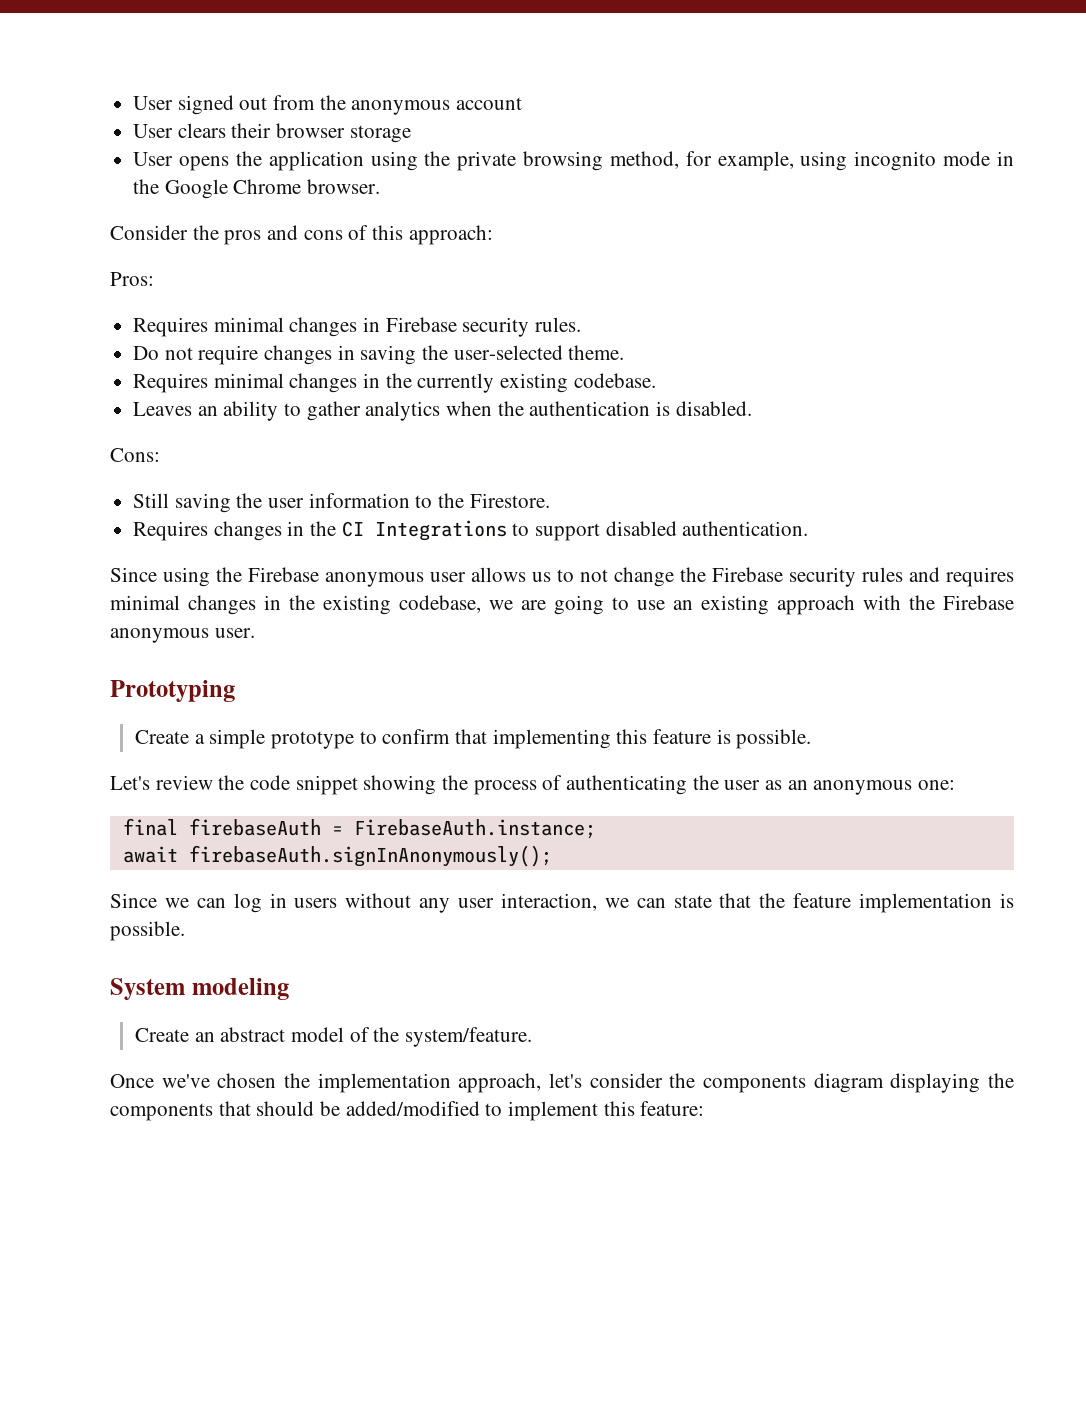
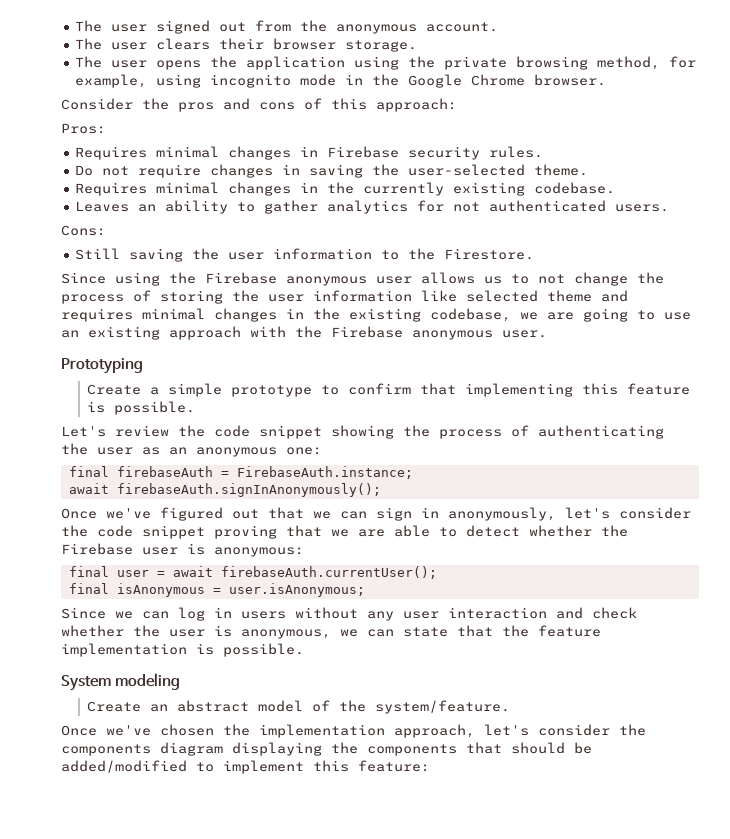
[133,96,174,110] User -> [75,20,148,32] The user
[456,97,523,110] [133,123,411,143] [133,152,174,166] account // User clears their browser storage // User -> [426,22,499,32] [75,38,418,52] [75,56,148,68] account. // The user clears their browser storage. // The user
[446,401,752,416] when the authentication is disabled. -> [417,200,670,212] for not authenticated users.
[133,520,809,541] // Requires changes in the CI Integrations to support disabled authentication. -> (535, 254) none
[712,567,903,587] Firebase security rules -> [61,290,592,304] process of storing the user information like selected theme
(552, 856) none -> [61,507,691,521] [61,525,628,539] [61,543,304,557] [68,566,437,579] [68,583,365,597] // Once we've figured out that we can sign in anonymously, let's consider the code snippet proving that we are able to detect whether the Firebase user is anonymous: // final user = await firebaseAuth.currentUser(); // final isAnonymous = user.isAnonymous;
[500,893,597,911] interaction, -> [448,607,637,619] [61,625,331,639] interaction and check whether the user is anonymous,

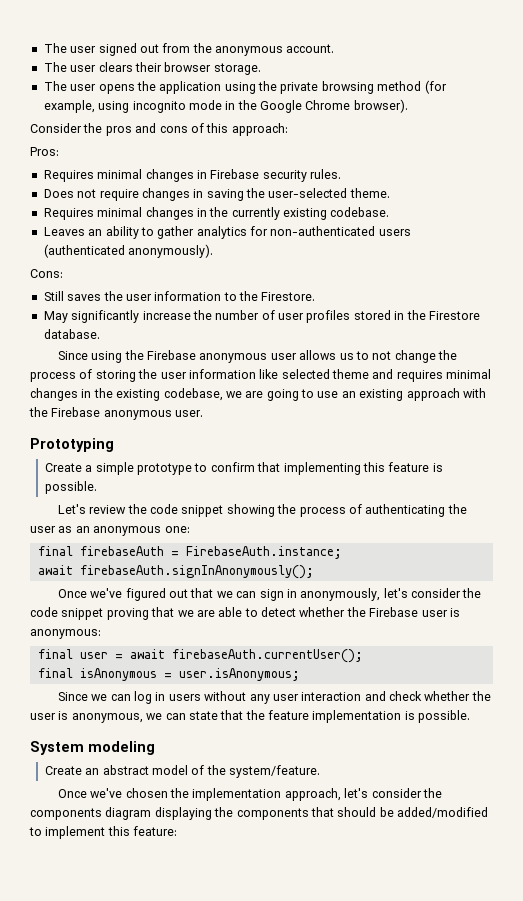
[597,56,697,70] method, for -> [377,80,447,94] method (for
[534,74,607,86] browser. -> [353,99,408,113] browser).
[75,165,94,176] Do -> [43,189,74,198] Does
[453,200,670,212] not authenticated users. -> [270,226,411,236] [43,244,214,258] non-authenticated users (authenticated anonymously).
[129,248,184,262] saving -> [67,294,102,301] saves
(535, 254) none -> [43,310,480,323] [43,329,100,339] // May significantly increase the number of user profiles stored in the Firestore database.

